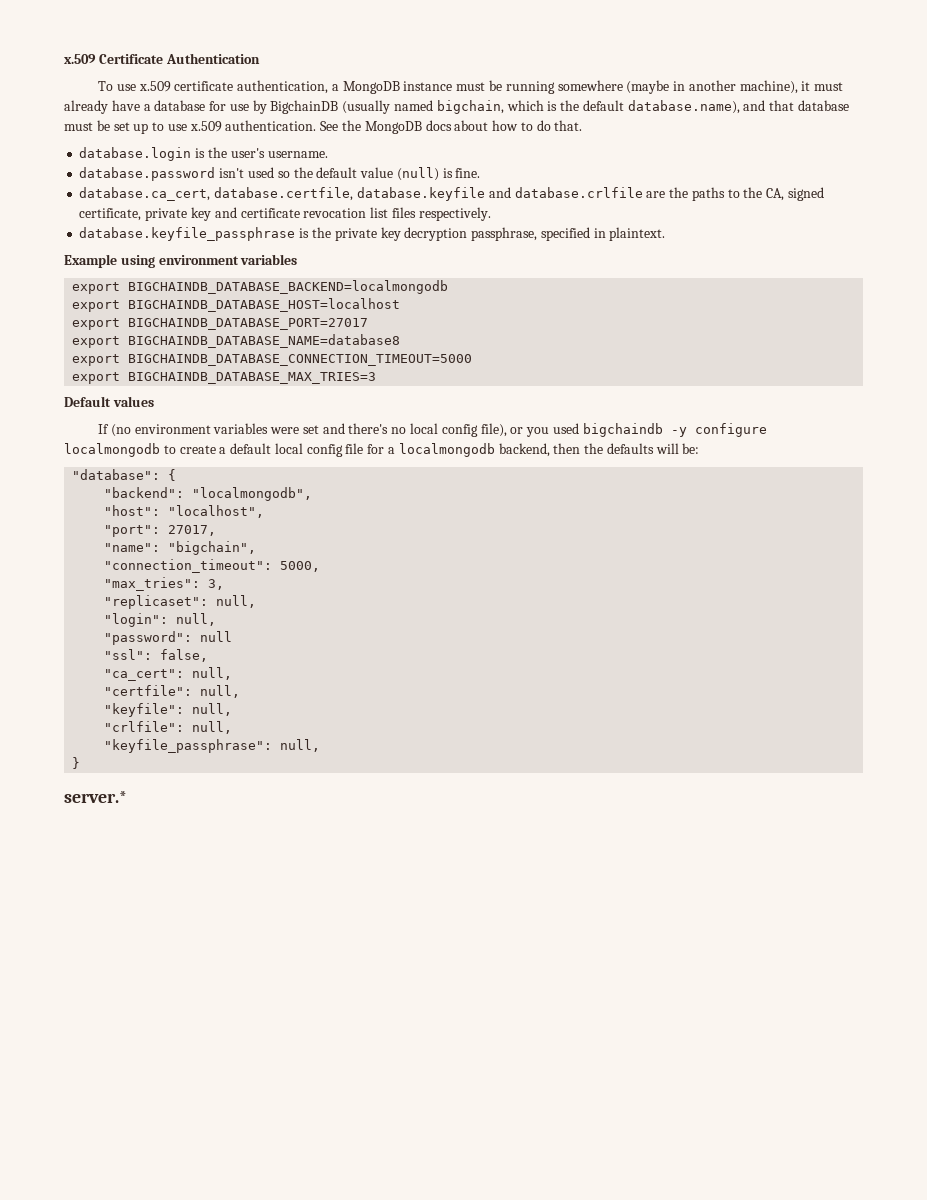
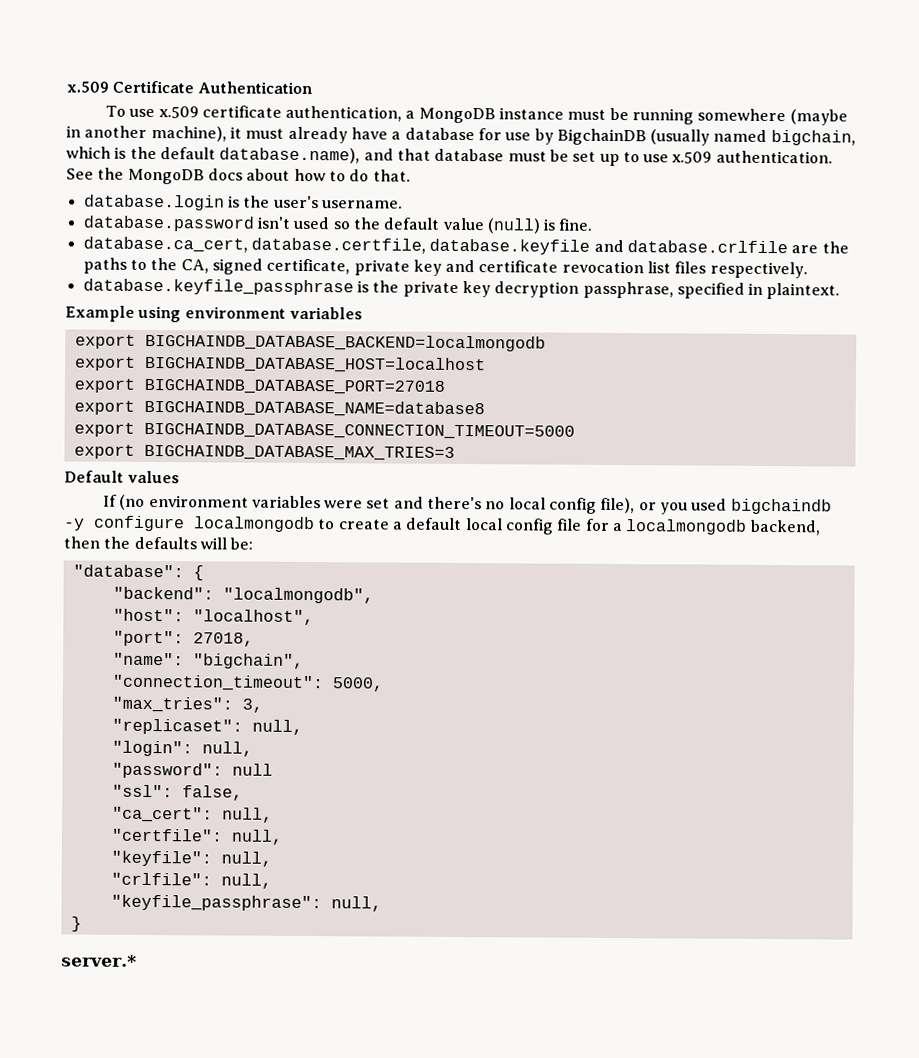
[128,318,369,330] BIGCHAINDB_DATABASE_PORT=27017 -> [143,378,445,395] BIGCHAINDB_DATABASE_PORT=27018
[168,525,217,536] 27017, -> [192,632,254,647] 27018,

